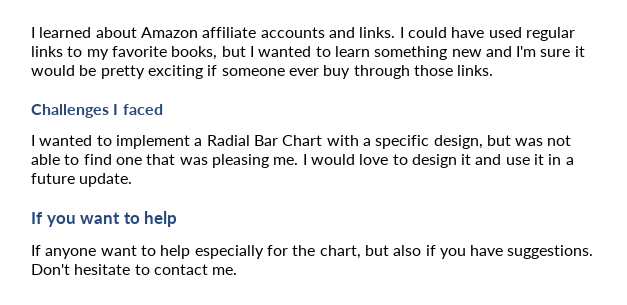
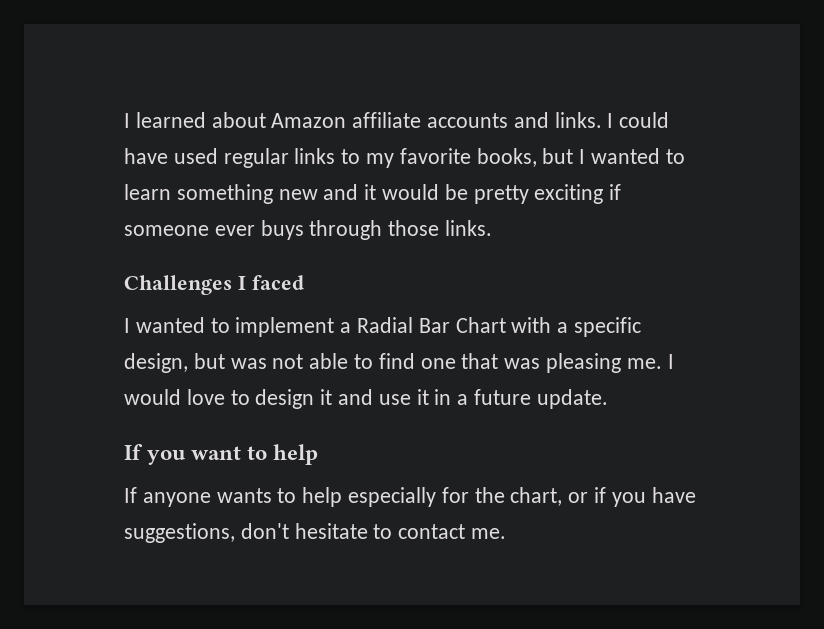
[516,46,571,57] I'm sure -> (359, 192) none
[323,65,351,79] buy -> [260,220,304,240] buys
[100,245,137,256] want -> [216,488,272,503] wants
[364,245,422,256] but also -> [568,492,589,503] or
[507,245,594,259] [31,264,70,275] suggestions. Don't -> [124,523,289,543] suggestions, don't

